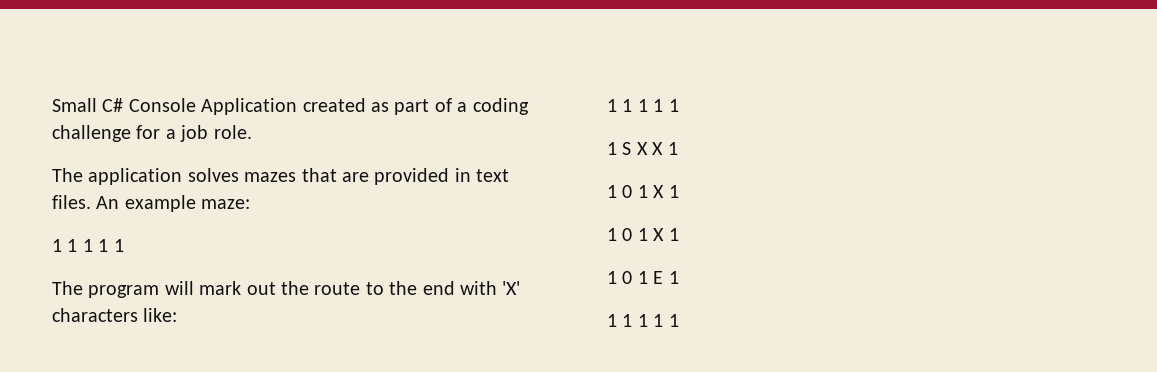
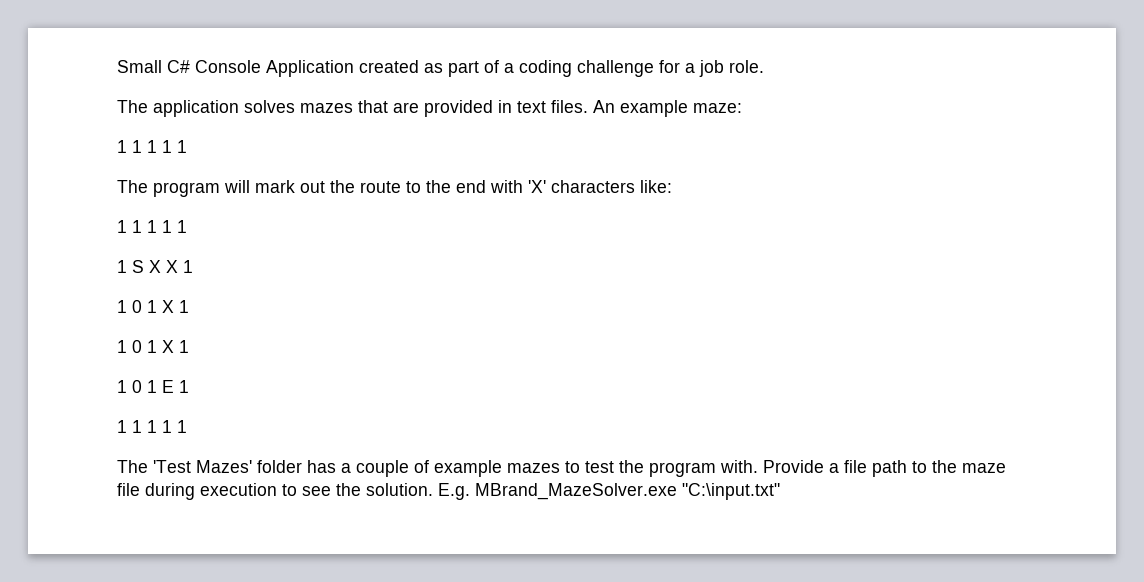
(679, 320) none -> [117,460,1006,477] [117,483,780,500] // The 'Test Mazes' folder has a couple of example mazes to test the program with. Provide a file path to the maze file during execution to see the solution. E.g. MBrand_MazeSolver.exe "C:\input.txt"

